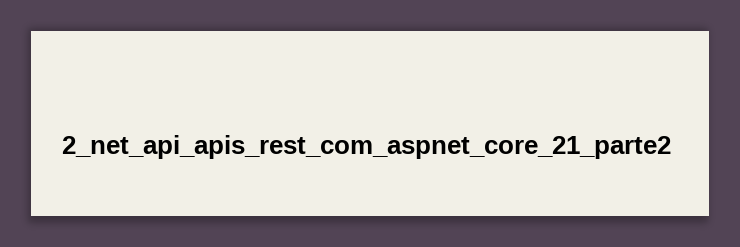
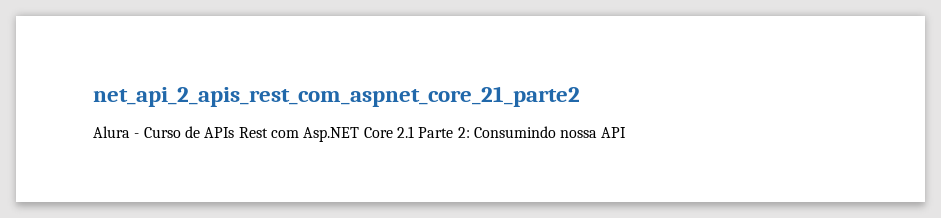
[62,135,671,159] 2_net_api_apis_rest_com_aspnet_core_21_parte2 -> [93,86,580,107] [93,126,627,142] net_api_2_apis_rest_com_aspnet_core_21_parte2 // Alura - Curso de APIs Rest com Asp.NET Core 2.1 Parte 2: Consumindo nossa API

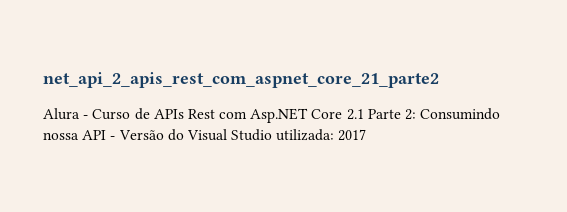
(627, 132) none -> [110,129,367,141] - Versão do Visual Studio utilizada: 2017

